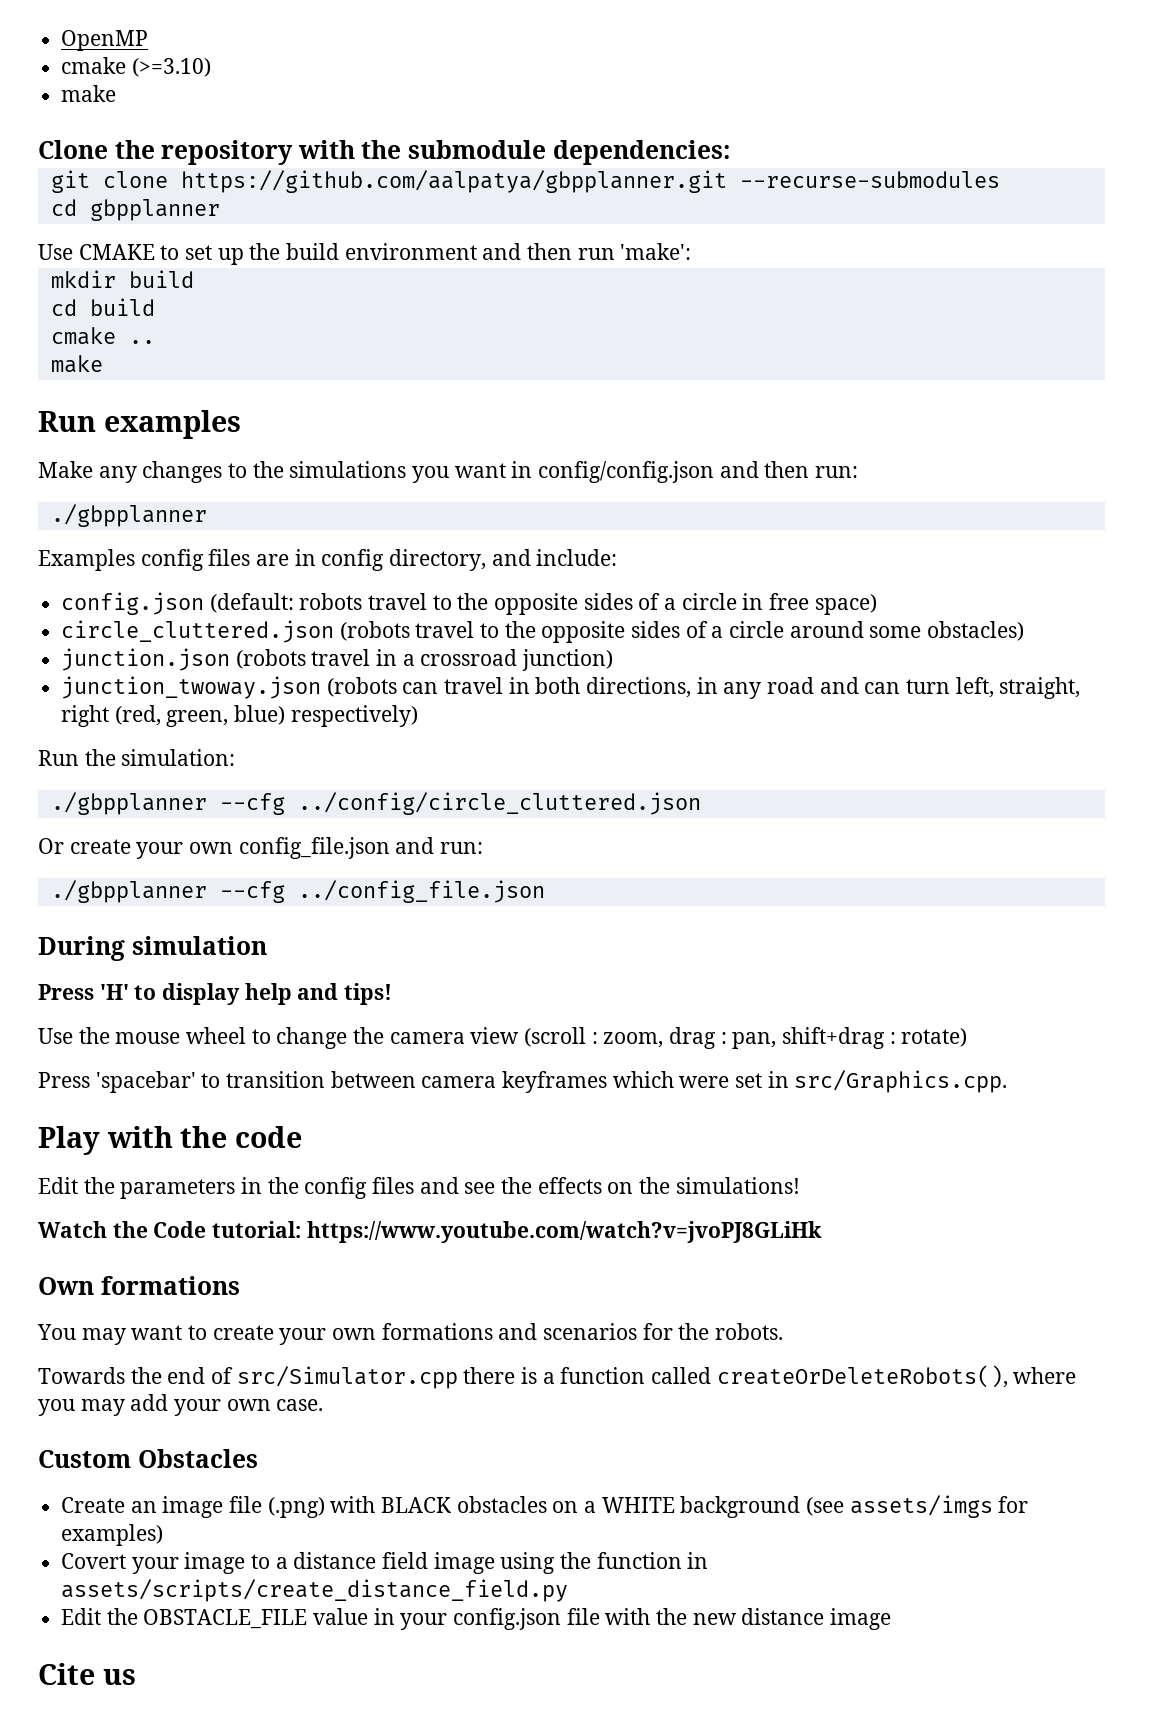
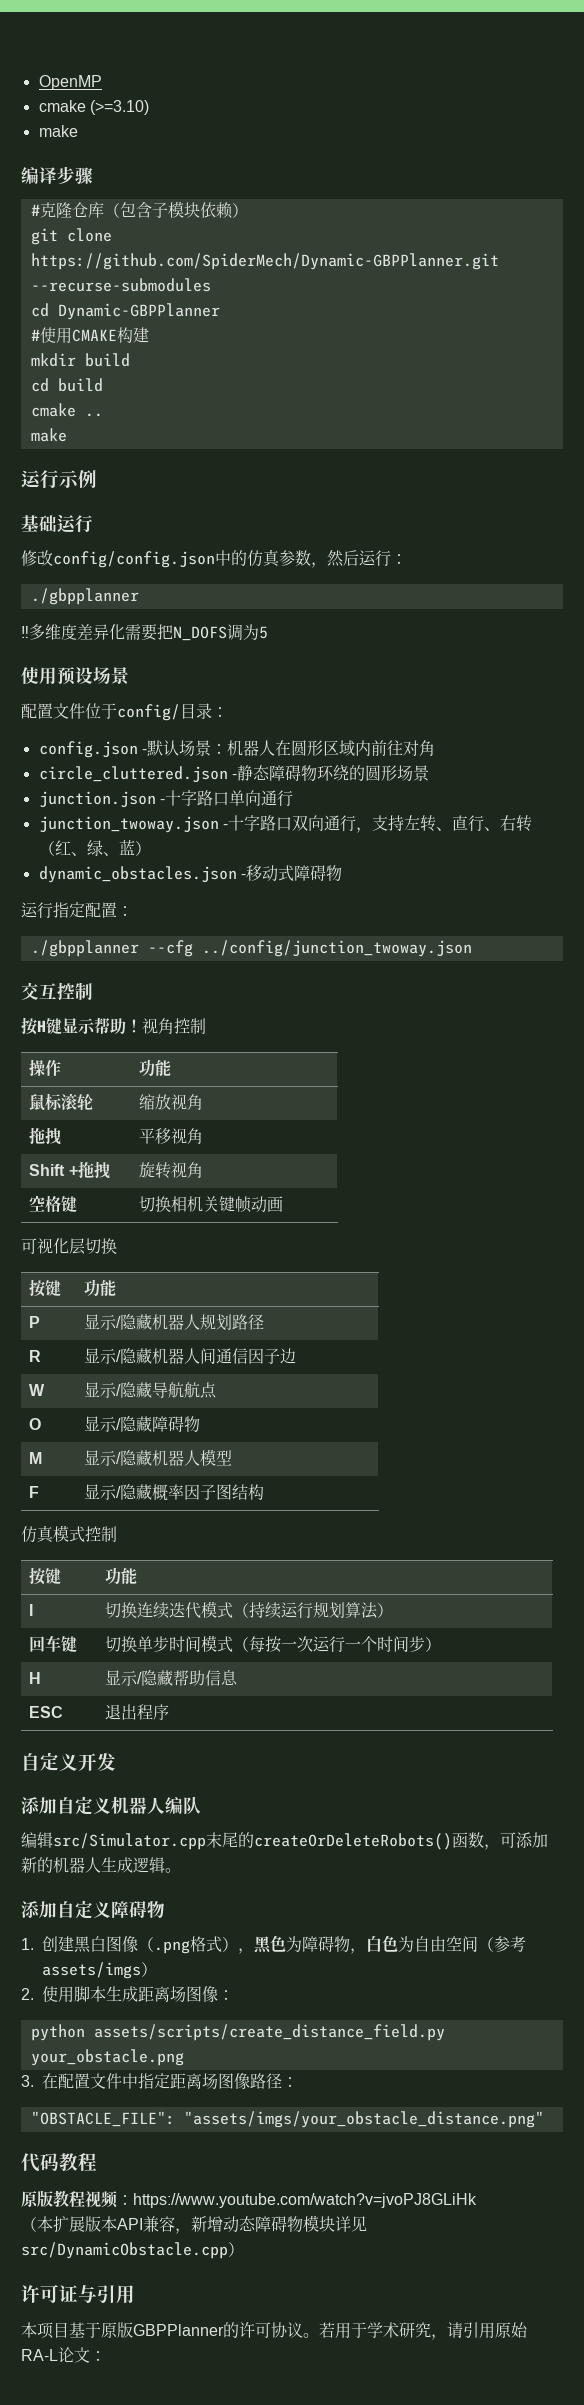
[38,140,730,165] Clone the repository with the submodule dependencies: -> [21,166,93,184] [30,201,248,219] 编译步骤 // #克隆仓库（包含子模块依赖）
[180,170,727,193] https://github.com/aalpatya/gbpplanner.git -> [30,253,499,270] https://github.com/SpiderMech/Dynamic-GBPPlanner.git
[89,199,220,221] [38,243,692,265] gbpplanner // Use CMAKE to set up the build environment and then run 'make': -> [57,303,220,320] [30,327,149,344] Dynamic-GBPPlanner // #使用CMAKE构建
[38,410,241,439] [38,461,859,483] [50,504,207,527] [38,549,618,571] [61,592,877,615] [61,620,1025,643] [61,648,614,671] [61,676,1081,699] [61,705,418,727] [38,749,236,766] [50,792,701,815] [38,837,484,859] [50,880,545,903] [38,936,267,961] [38,983,393,1005] [38,1027,968,1049] [38,1070,1008,1093] [38,1126,303,1155] [38,1177,800,1199] [38,1221,822,1243] [38,1276,240,1295] [37,1323,784,1345] [38,1365,1077,1389] [38,1394,324,1416] [38,1449,258,1468] [61,1495,1029,1518] [61,1524,164,1546] [61,1552,709,1574] [61,1579,569,1602] [61,1608,892,1630] [38,1663,136,1685] Run examples // Make any changes to the simulations you want in config/config.json and then run: // ./gbpplanner // Examples config files are in config directory, and include: // config.json (default: robots travel to the opposite sides of a circle in free space) // circle_cluttered.json (robots travel to the opposite sides of a circle around some obstacles) // junction.json (robots travel in a crossroad junction) // junction_twoway.json (robots can travel in both directions, in any road and can turn left, straight, right (red, green, blue) respectively) // Run the simulation: // ./gbpplanner --cfg ../config/circle_cluttered.json // Or create your own config_file.json and run: // ./gbpplanner --cfg ../config_file.json // During simulation // Press 'H' to display help and tips! // Use the mouse wheel to change the camera view (scroll : zoom, drag : pan, shift+drag : rotate) // Press 'spacebar' to transition between camera keyframes which were set in src/Graphics.cpp. // Play with the code // Edit the parameters in the config files and see the effects on the simulations! // Watch the Code tutorial: https://www.youtube.com/watch?v=jvoPJ8GLiHk // Own formations // You may want to create your own formations and scenarios for the robots. // Towards the end of src/Simulator.cpp there is a function called createOrDeleteRobots(), where you may add your own case. // Custom Obstacles // Create an image file (.png) with BLACK obstacles on a WHITE background (see assets/imgs for examples) // Covert your image to a distance field image using the function in assets/scripts/create_distance_field.py // Edit the OBSTACLE_FILE value in your config.json file with the new distance image // Cite us -> [21,470,97,489] [21,514,93,533] [21,549,407,568] [30,588,139,605] [21,624,268,641] [21,667,129,685] [21,703,228,721] [38,740,435,758] [38,764,429,783] [38,790,293,808] [38,815,532,833] [38,839,151,856] [38,865,342,883] [21,902,133,919] [30,940,472,957] [21,982,93,1000] [21,1017,206,1035] [29,1059,62,1076] [139,1059,172,1076] [29,1093,94,1111] [139,1094,204,1110] [29,1127,62,1145] [139,1128,204,1144] [29,1161,110,1179] [139,1162,204,1179] [29,1195,78,1213] [139,1196,284,1213] [21,1238,117,1255] [29,1279,62,1297] [84,1279,117,1296] [29,1316,41,1328] [84,1314,265,1331] [29,1350,42,1362] [84,1348,297,1364] [29,1384,46,1396] [84,1382,218,1399] [29,1418,42,1430] [84,1416,201,1433] [29,1452,43,1464] [84,1449,233,1466] [29,1486,40,1498] [84,1484,265,1501] [21,1525,117,1543] [29,1567,62,1585] [105,1567,138,1584] [29,1604,34,1616] [105,1601,394,1619] [29,1635,78,1652] [105,1635,442,1653] [29,1672,42,1684] [105,1670,239,1686] [29,1706,64,1718] [105,1704,170,1720] [21,1752,116,1771] [21,1796,201,1815] [21,1832,548,1850] [21,1857,181,1873] [21,1900,165,1919] [21,1935,526,1954] [42,1962,157,1979] [21,1986,234,2003] [30,2024,445,2041] [30,2049,184,2066] [21,2073,298,2090] [30,2111,544,2128] [21,2153,97,2172] [21,2190,477,2208] [21,2215,367,2234] [21,2242,244,2259] [21,2284,135,2304] [21,2322,528,2340] [21,2347,106,2363] 运行示例 // 基础运行 // 修改config/config.json中的仿真参数，然后运行： // ./gbpplanner // ‼多维度差异化需要把N_DOFS调为5 // 使用预设场景 // 配置文件位于config/目录： // config.json -默认场景：机器人在圆形区域内前往对角 // circle_cluttered.json -静态障碍物环绕的圆形场景 // junction.json -十字路口单向通行 // junction_twoway.json -十字路口双向通行，支持左转、直行、右转（红、绿、蓝） // dynamic_obstacles.json -移动式障碍物 // 运行指定配置： // ./gbpplanner --cfg ../config/junction_twoway.json // 交互控制 // 按H键显示帮助！视角控制 // 操作 | 功能 // 鼠标滚轮 | 缩放视角 // 拖拽 | 平移视角 // Shift +拖拽 | 旋转视角 // 空格键 | 切换相机关键帧动画 // 可视化层切换 // 按键 | 功能 // P | 显示/隐藏机器人规划路径 // R | 显示/隐藏机器人间通信因子边 // W | 显示/隐藏导航航点 // O | 显示/隐藏障碍物 // M | 显示/隐藏机器人模型 // F | 显示/隐藏概率因子图结构 // 仿真模式控制 // 按键 | 功能 // I | 切换连续迭代模式（持续运行规划算法） // 回车键 | 切换单步时间模式（每按一次运行一个时间步） // H | 显示/隐藏帮助信息 // ESC | 退出程序 // 自定义开发 // 添加自定义机器人编队 // 编辑src/Simulator.cpp末尾的createOrDeleteRobots()函数，可添加新的机器人生成逻辑。 // 添加自定义障碍物 // 1.创建黑白图像（.png格式），黑色为障碍物，白色为自由空间（参考assets/imgs） // 2.使用脚本生成距离场图像： // python assets/scripts/create_distance_field.py your_obstacle.png // 3.在配置文件中指定距离场图像路径： // "OBSTACLE_FILE": "assets/imgs/your_obstacle_distance.png" // 代码教程 // 原版教程视频：https://www.youtube.com/watch?v=jvoPJ8GLiHk // （本扩展版本API兼容，新增动态障碍物模块详见src/DynamicObstacle.cpp） // 许可证与引用 // 本项目基于原版GBPPlanner的许可协议。若用于学术研究，请引用原始RA-L论文：

